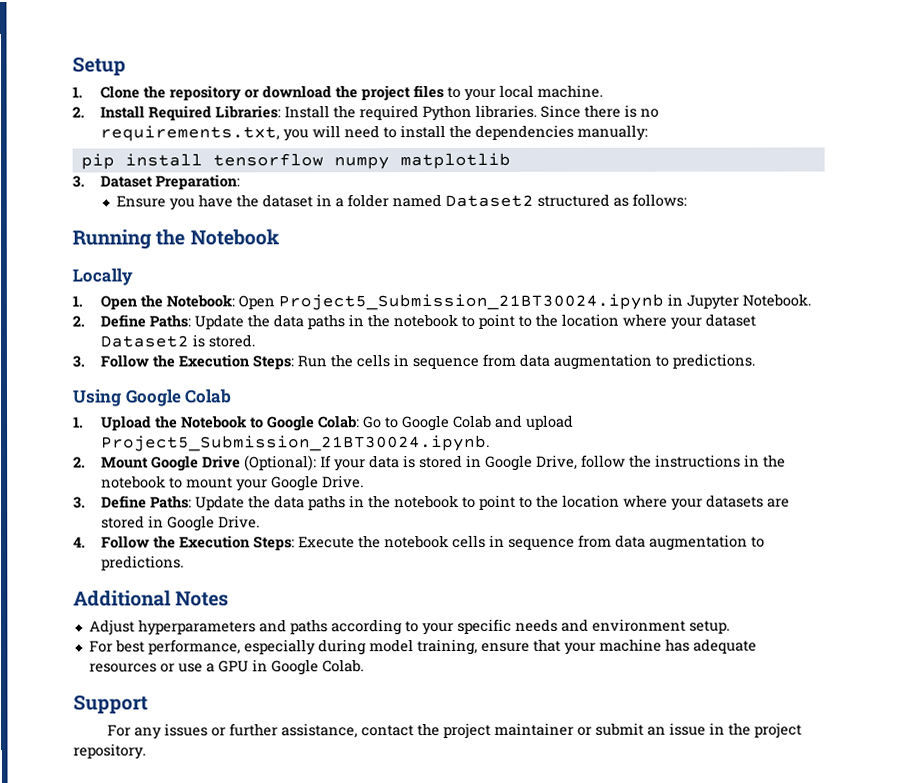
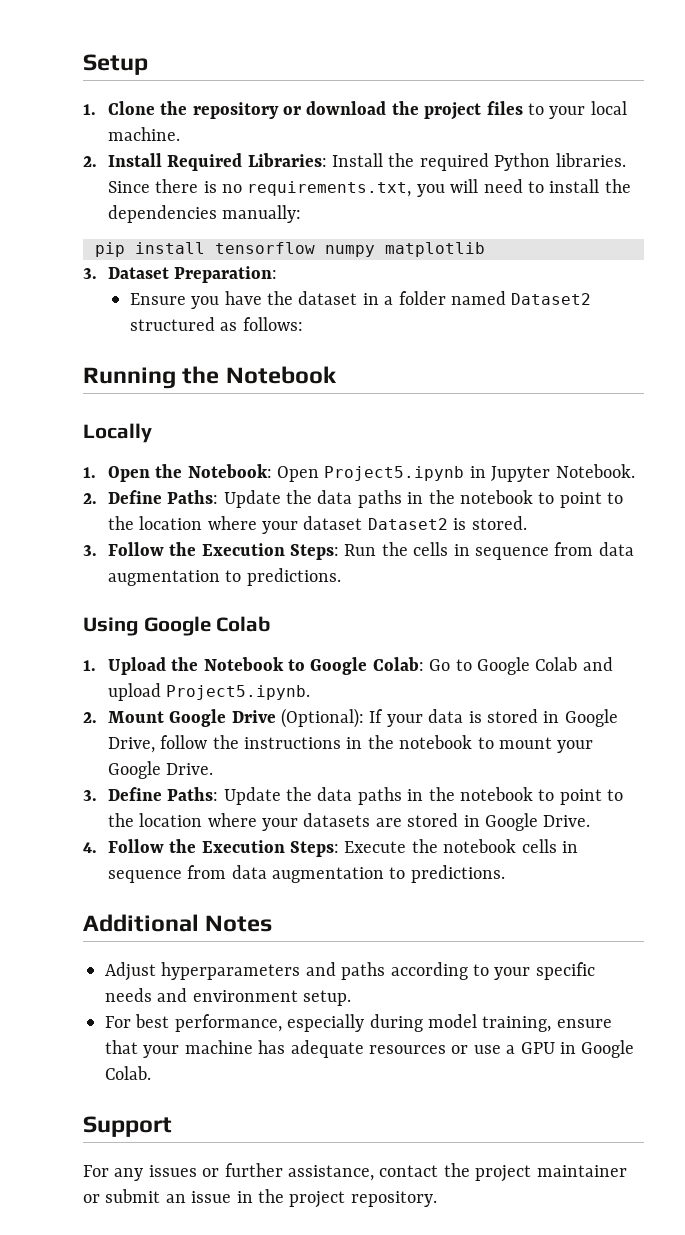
[278,293,665,311] Project5_Submission_21BT30024.ipynb -> [324,466,465,481] Project5.ipynb
[101,434,491,452] Project5_Submission_21BT30024.ipynb. -> [166,685,311,700] Project5.ipynb.

